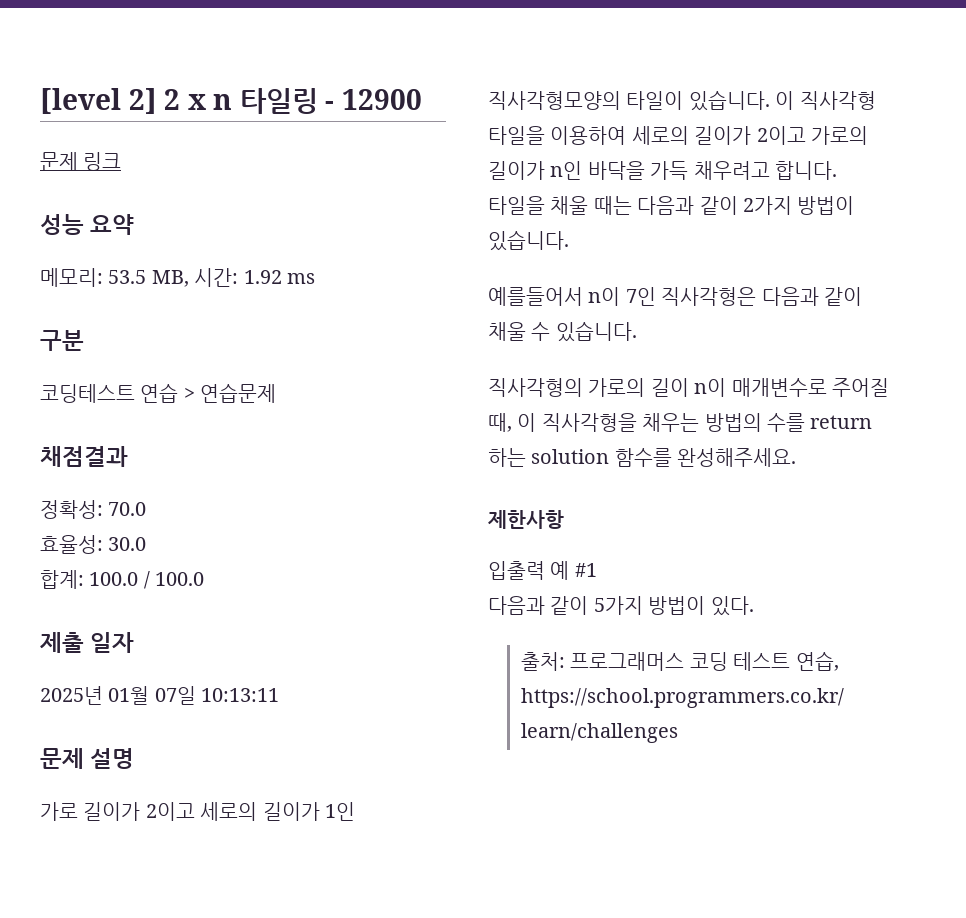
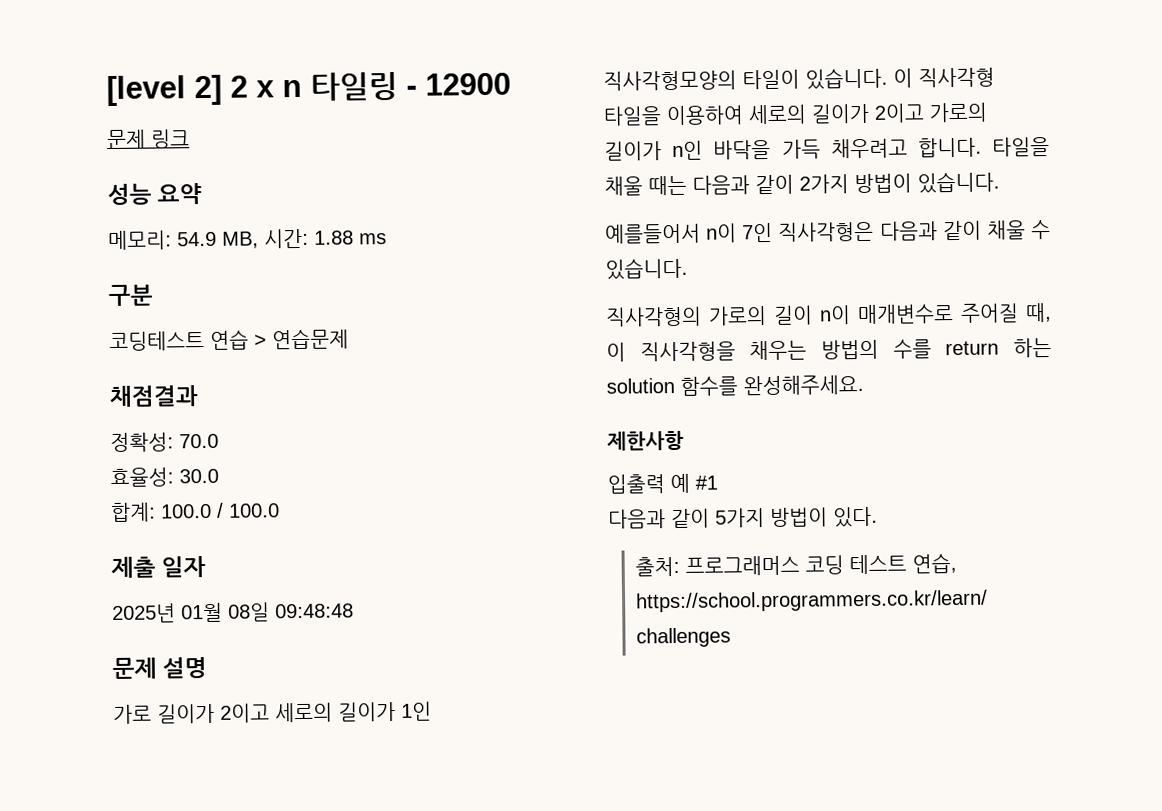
[108,270,147,284] 53.5 -> [177,231,217,247] 54.9
[243,270,282,284] 1.92 -> [314,230,354,245] 1.88
[154,686,280,705] 07일 10:13:11 -> [228,602,354,622] 08일 09:48:48

